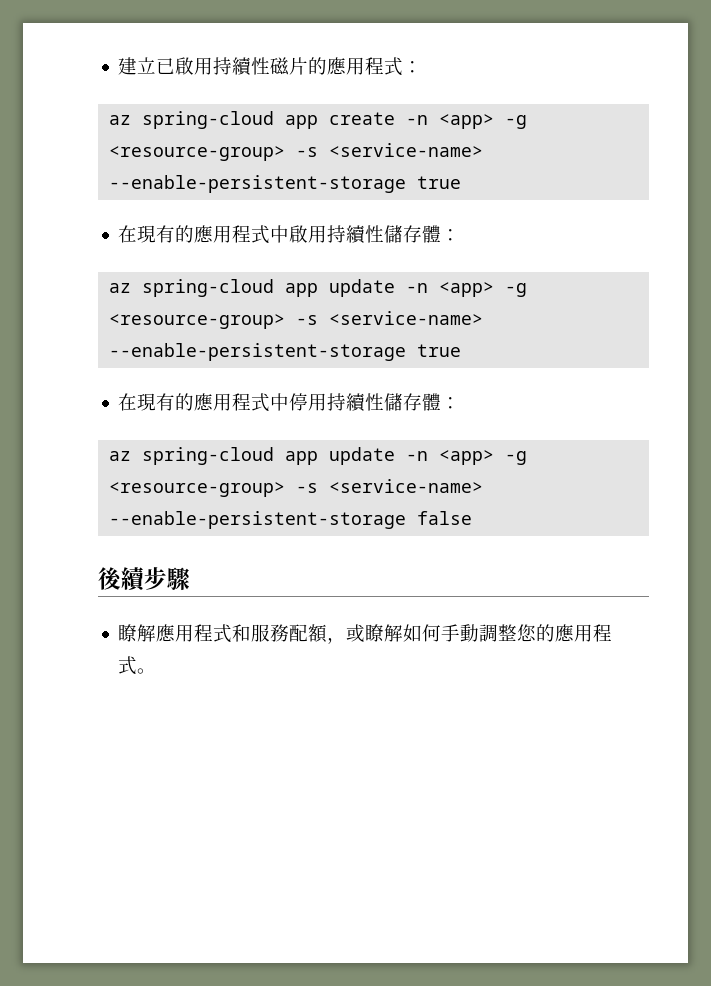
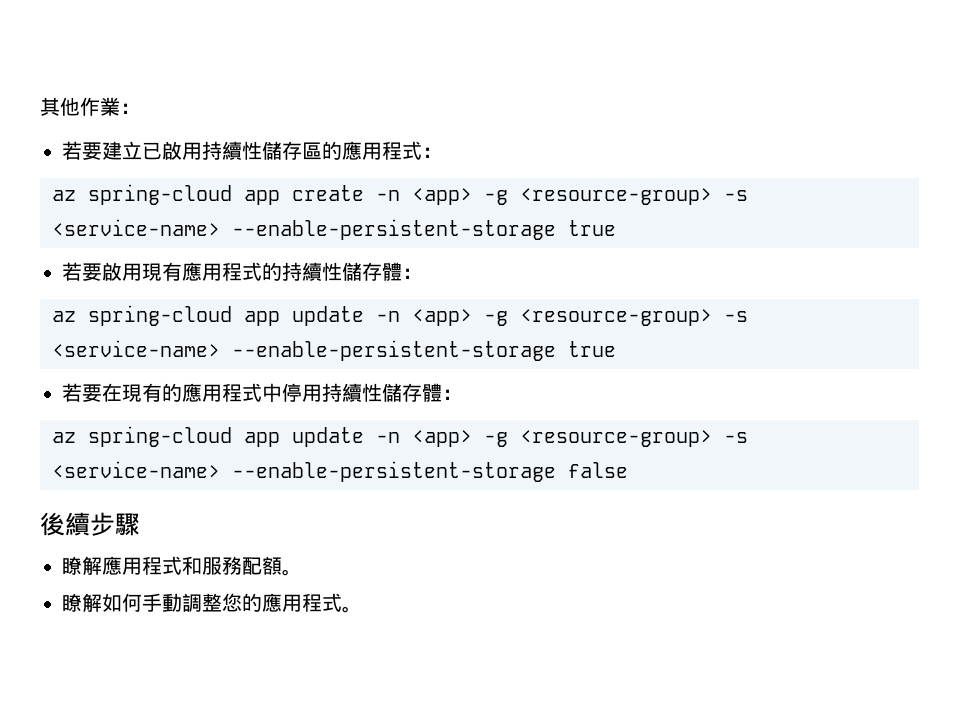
(118, 66) none -> [40,97,140,116] [62,141,102,160] 其他作業： // 若要
[270,57,309,76] 磁片 -> [262,141,322,160] 儲存區
[118,225,328,244] 在現有的應用程式中啟用 -> [62,262,282,281] 若要啟用現有應用程式的
(462, 350) none -> [62,383,102,402] 若要
[327,624,366,644] ，或 -> [282,569,302,576] 。 //

